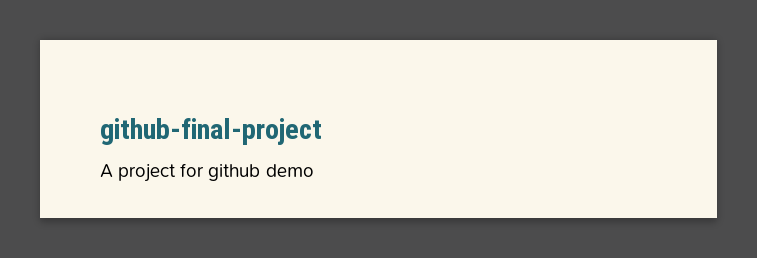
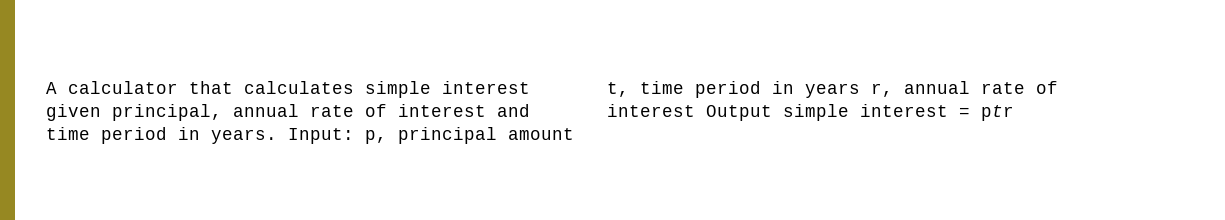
[100,118,322,145] [100,163,314,182] github-final-project // A project for github demo -> [46,81,530,98] [46,104,530,121] [46,127,574,144] [607,81,1058,98] [607,104,1014,121] A calculator that calculates simple interest given principal, annual rate of interest and time period in years. Input: p, principal amount t, time period in years r, annual rate of interest Output simple interest = ptr

